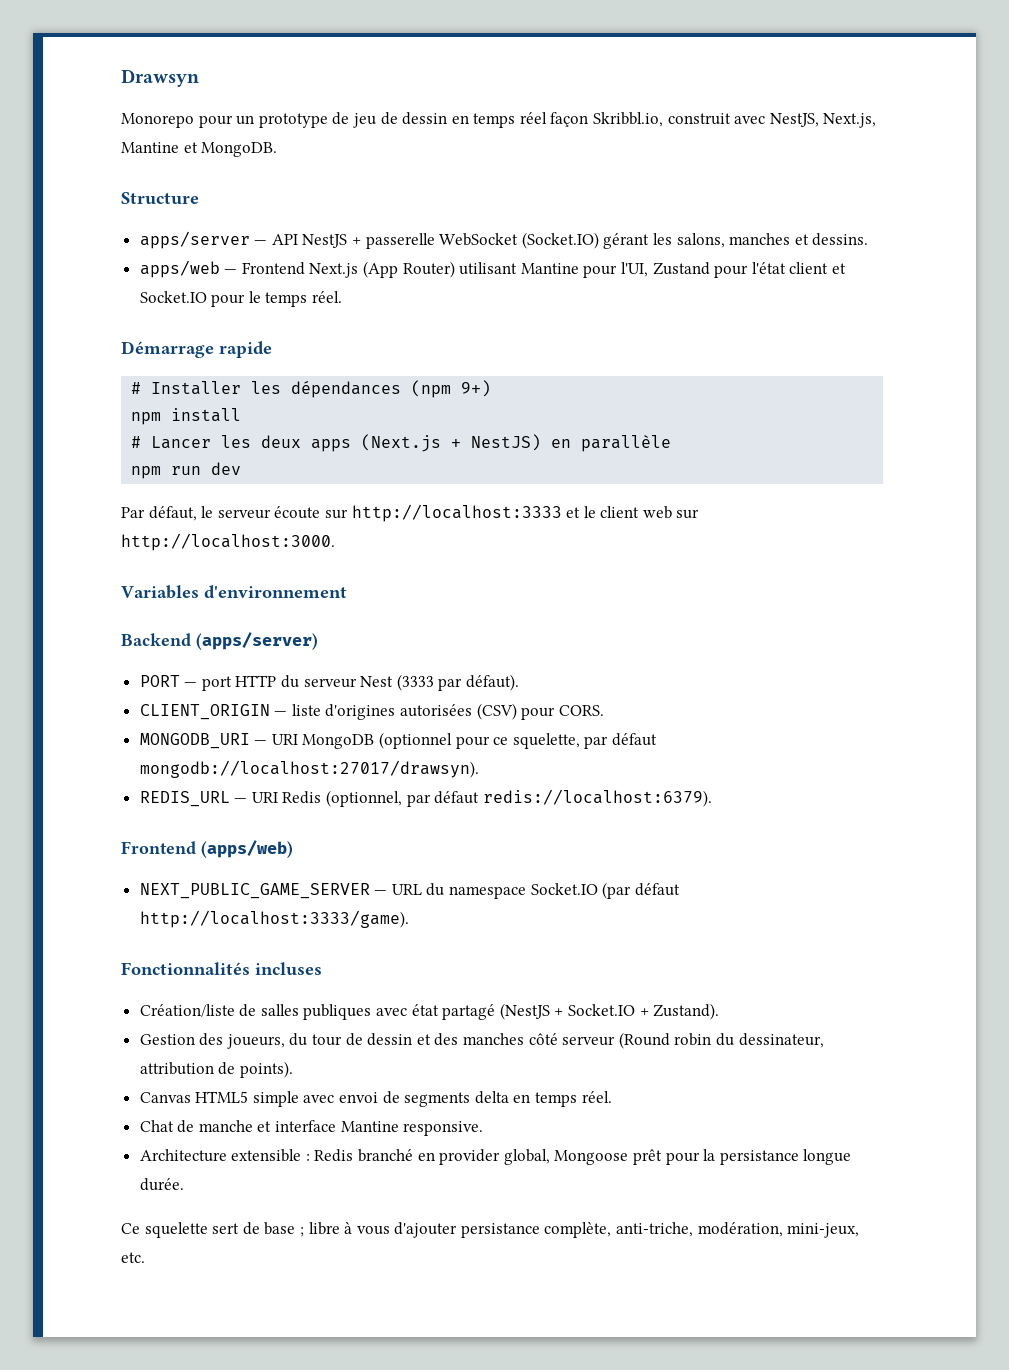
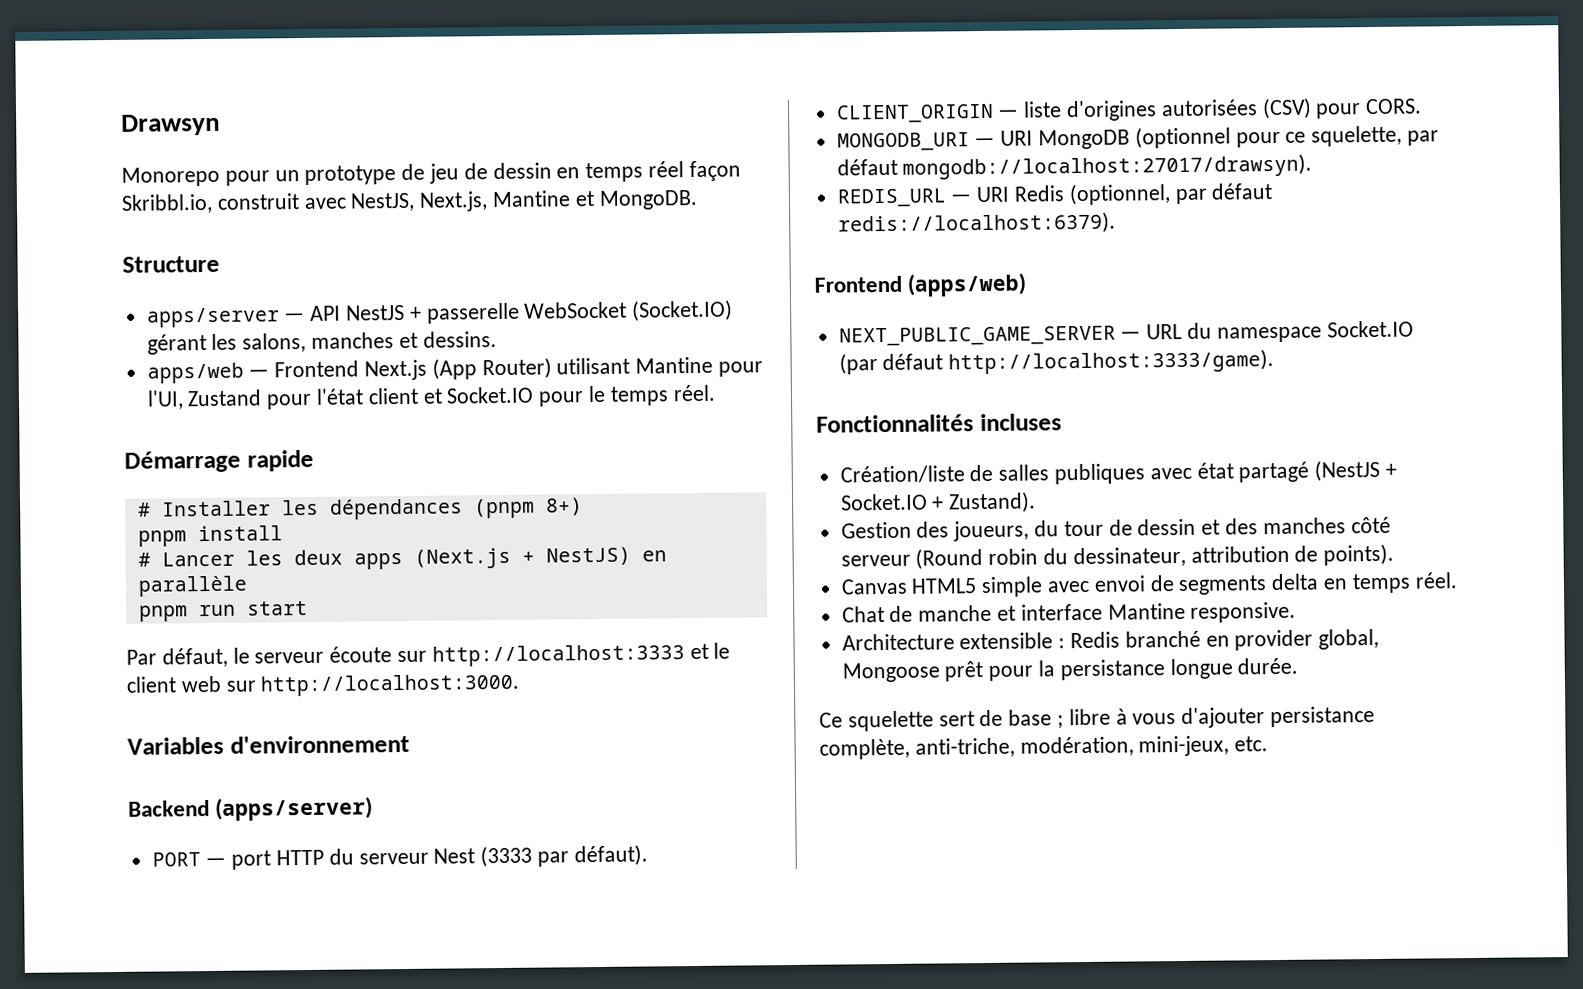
[411,380,492,398] [131,412,162,425] (npm 9+) // npm -> [473,497,583,519] [137,530,187,547] (pnpm 8+) // pnpm
[131,462,242,479] npm run dev -> [138,600,308,622] pnpm run start

